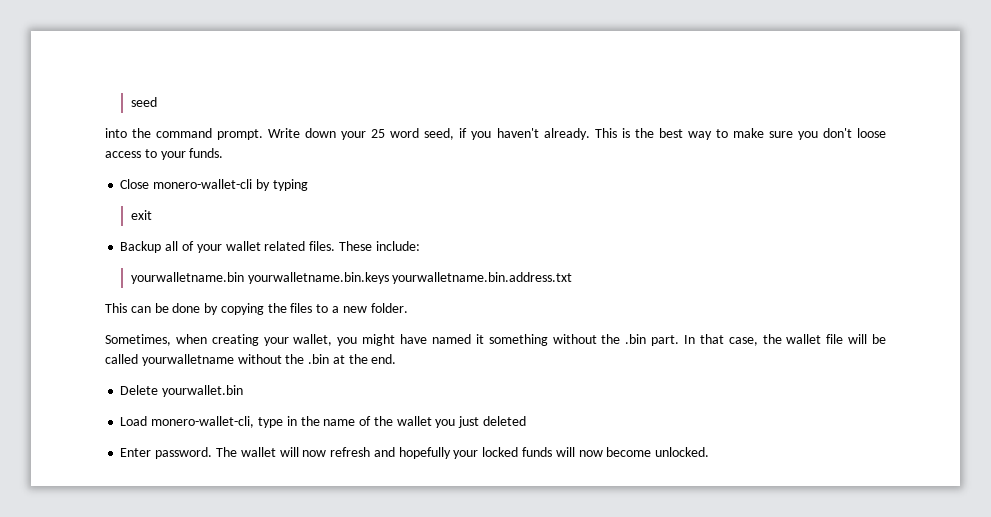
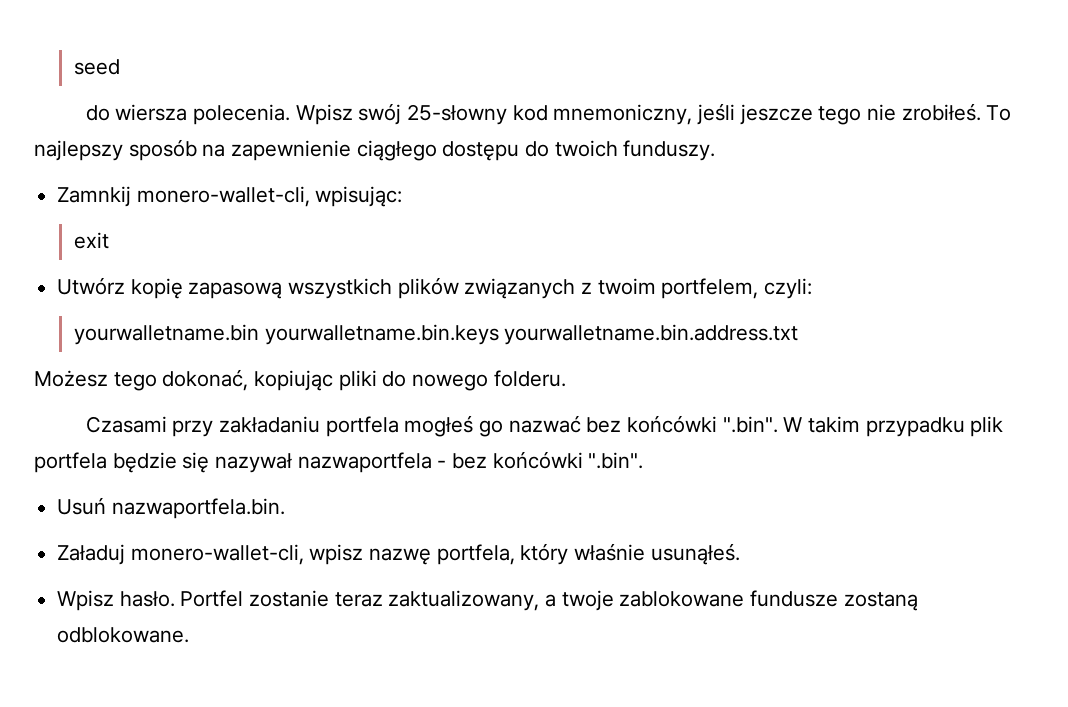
[105,128,886,140] [105,148,224,160] [120,179,308,191] [130,210,152,220] [120,241,420,253] [130,272,573,284] [105,303,408,315] [105,334,887,346] [105,354,397,366] [120,385,244,397] [120,416,526,428] [120,447,710,459] into the command prompt. Write down your 25 word seed, if you haven't already. This is the best way to make sure you don't loose access to your funds. // Close monero-wallet-cli by typing // exit // Backup all of your wallet related files. These include: // yourwalletname.bin yourwalletname.bin.keys yourwalletname.bin.address.txt // This can be done by copying the files to a new folder. // Sometimes, when creating your wallet, you might have named it something without the .bin part. In that case, the wallet file will be called yourwalletname without the .bin at the end. // Delete yourwallet.bin // Load monero-wallet-cli, type in the name of the wallet you just deleted // Enter password. The wallet will now refresh and hopefully your locked funds will now become unlocked. -> [85,103,1012,125] [34,139,716,161] [57,186,403,207] [73,232,109,249] [57,277,813,299] [73,324,799,345] [34,369,566,391] [85,415,1004,437] [34,451,644,473] [57,497,285,519] [57,543,740,565] [57,590,918,611] [57,627,190,643] do wiersza polecenia. Wpisz swój 25-słowny kod mnemoniczny, jeśli jeszcze tego nie zrobiłeś. To najlepszy sposób na zapewnienie ciągłego dostępu do twoich funduszy. // Zamnkij monero-wallet-cli, wpisując: // exit // Utwórz kopię zapasową wszystkich plików związanych z twoim portfelem, czyli: // yourwalletname.bin yourwalletname.bin.keys yourwalletname.bin.address.txt // Możesz tego dokonać, kopiując pliki do nowego folderu. // Czasami przy zakładaniu portfela mogłeś go nazwać bez końcówki ".bin". W takim przypadku plik portfela będzie się nazywał nazwaportfela - bez końcówki ".bin". // Usuń nazwaportfela.bin. // Załaduj monero-wallet-cli, wpisz nazwę portfela, który właśnie usunąłeś. // Wpisz hasło. Portfel zostanie teraz zaktualizowany, a twoje zablokowane fundusze zostaną odblokowane.

